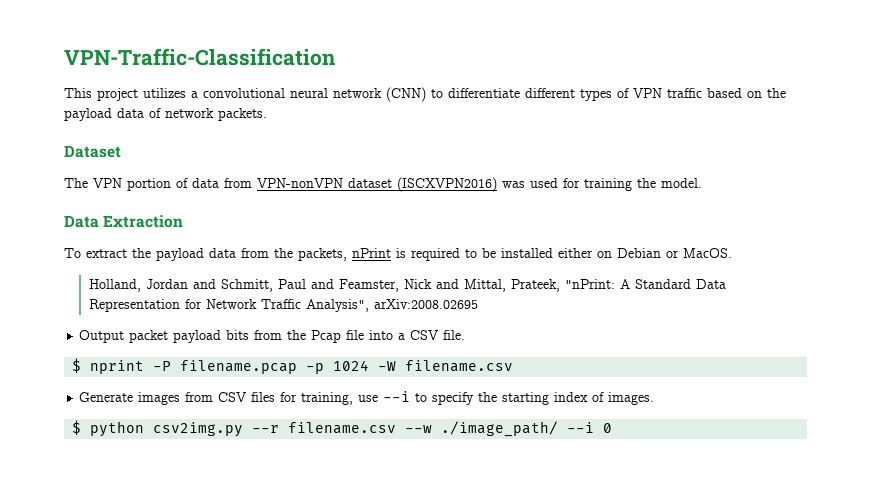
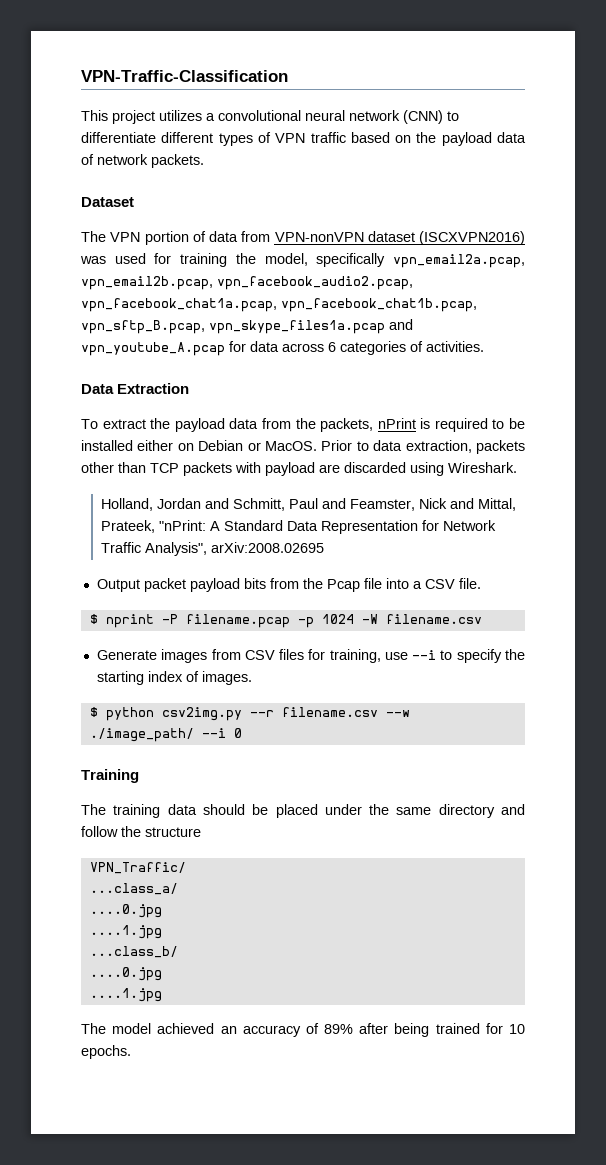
[661,178,702,188] model. -> [264,253,525,268] [81,276,413,290] [81,298,477,312] [81,319,413,334] [81,341,484,356] model, specifically vpn_email2a.pcap, vpn_email2b.pcap, vpn_facebook_audio2.pcap, vpn_facebook_chat1a.pcap, vpn_facebook_chat1b.pcap, vpn_sftp_B.pcap, vpn_skype_files1a.pcap and vpn_youtube_A.pcap for data across 6 categories of activities.
(732, 253) none -> [321,440,525,454] [81,462,517,476] Prior to data extraction, packets other than TCP packets with payload are discarded using Wireshark.
(613, 428) none -> [81,769,139,783] [81,804,525,818] [81,826,201,837] [89,862,186,874] [89,883,178,895] [89,904,162,918] [89,925,162,939] [89,946,178,958] [89,967,162,981] [89,988,162,1002] [81,1023,525,1037] [81,1045,131,1059] // Training // The training data should be placed under the same directory and follow the structure // VPN_Traffic/ // ...class_a/ // ....0.jpg // ....1.jpg // ...class_b/ // ....0.jpg // ....1.jpg // The model achieved an accuracy of 89% after being trained for 10 epochs.

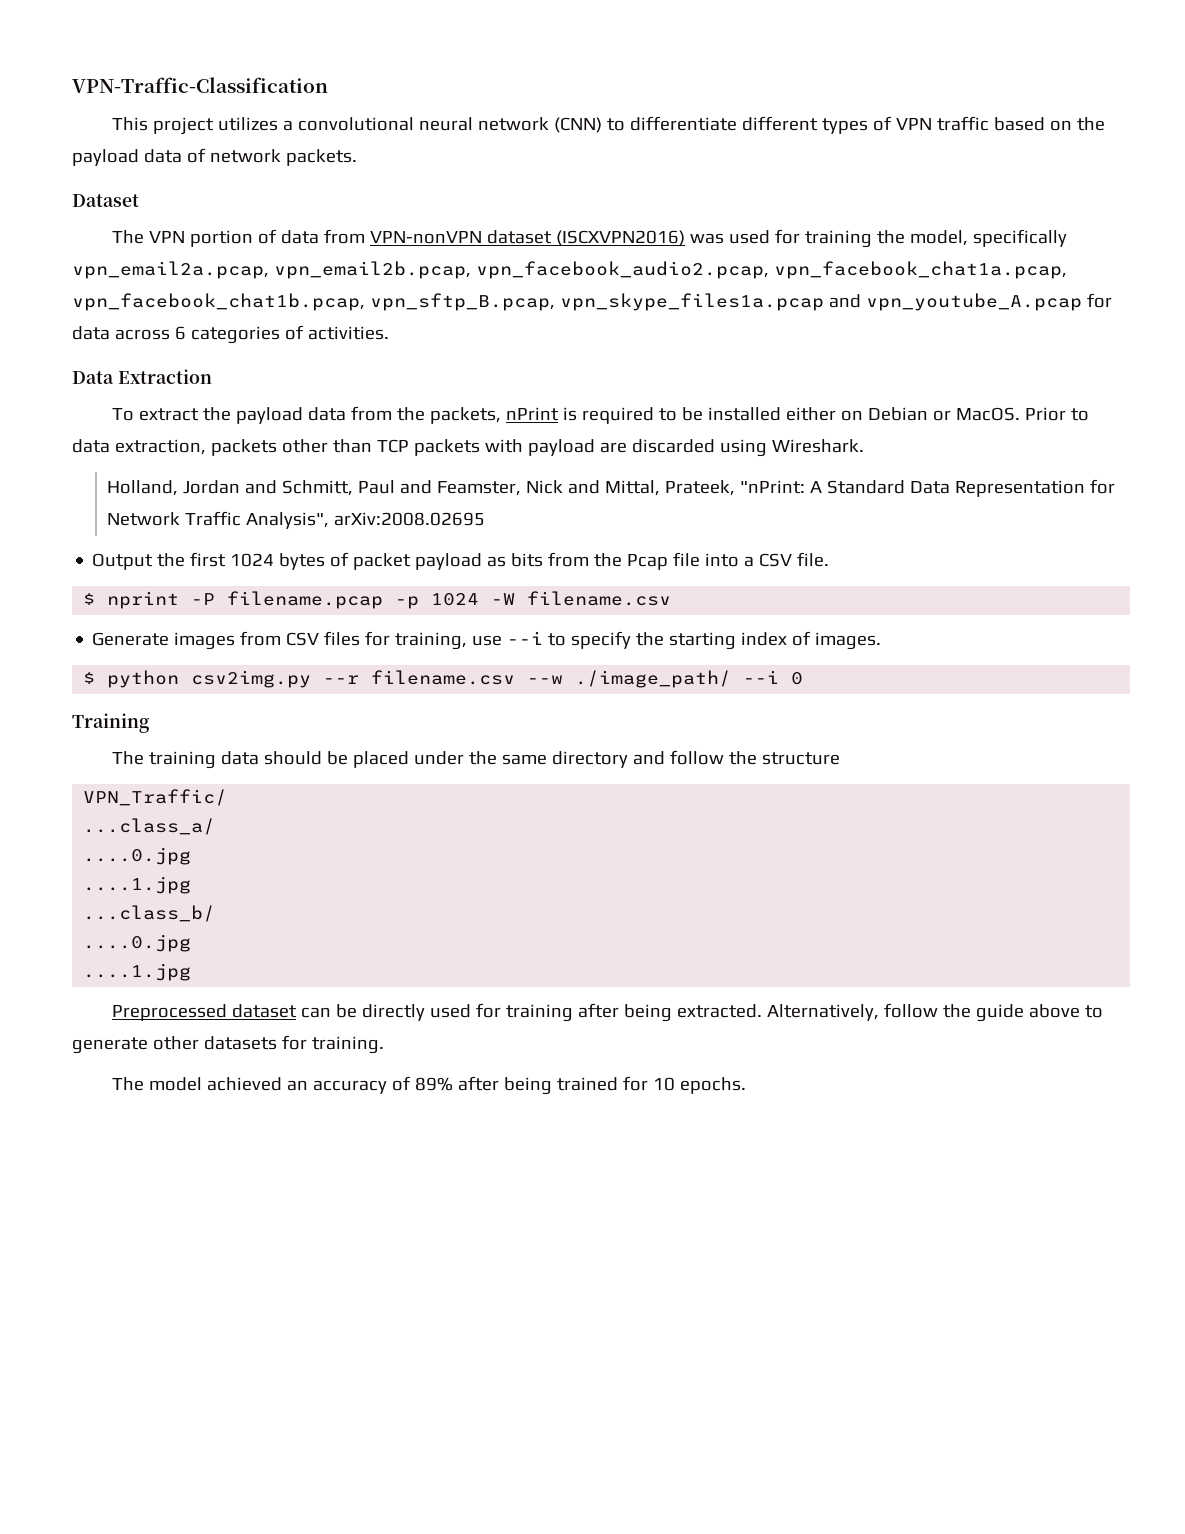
(140, 585) none -> [157,552,350,570] the first 1024 bytes of
(240, 585) none -> [487,556,507,567] as
(162, 995) none -> [111,1003,1103,1022] [72,1035,384,1054] // Preprocessed dataset can be directly used for training after being extracted. Alternatively, follow the guide above to generate other datasets for training.

